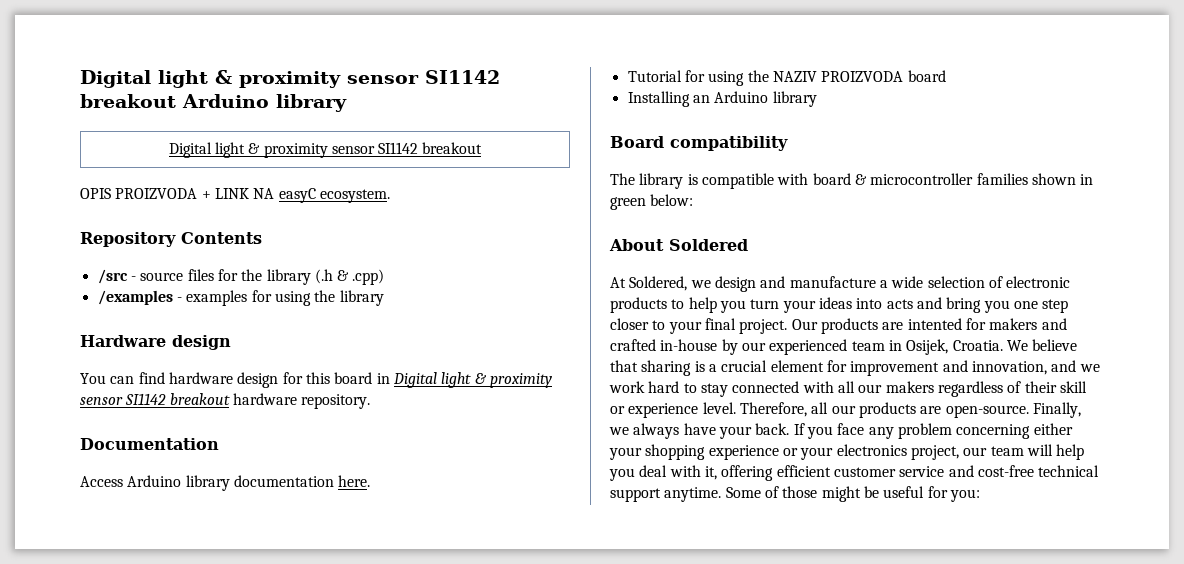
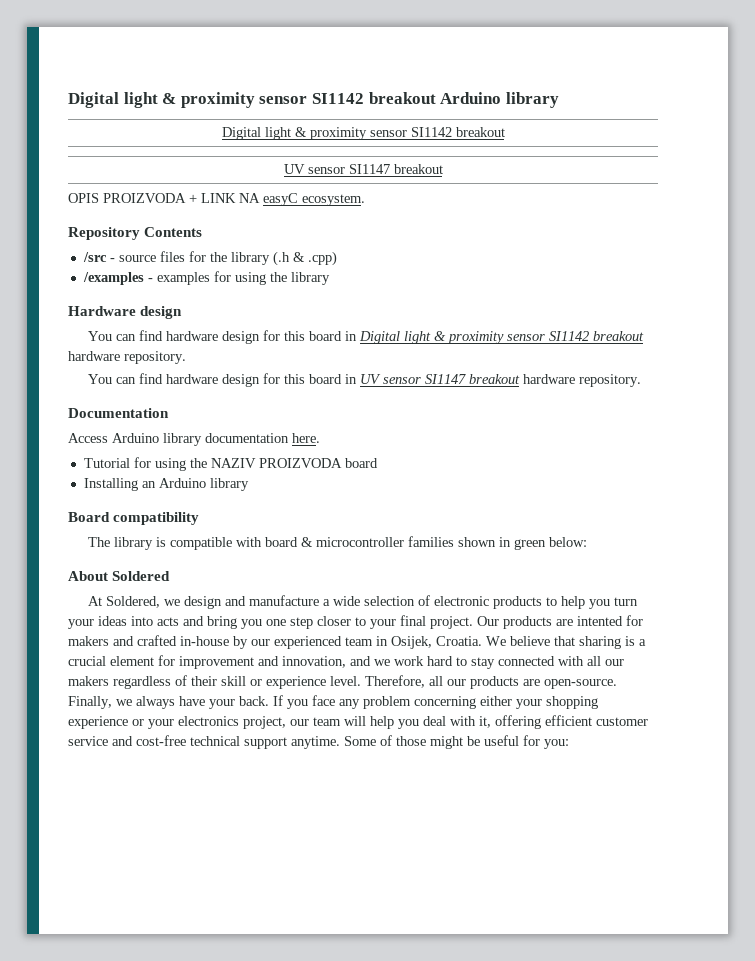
(483, 148) none -> [283,164,443,174] // UV sensor SI1147 breakout
(371, 401) none -> [87,373,641,387] // You can find hardware design for this board in UV sensor SI1147 breakout hardware repository.

